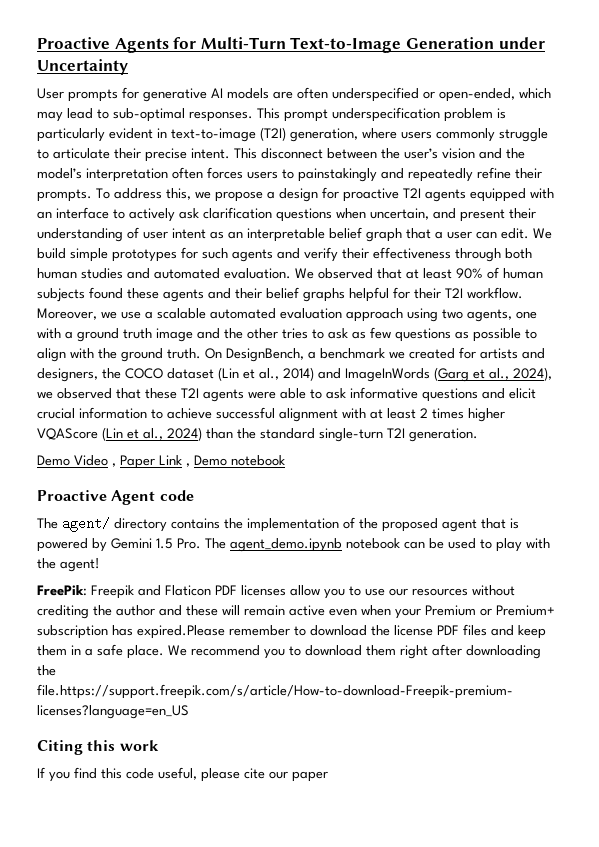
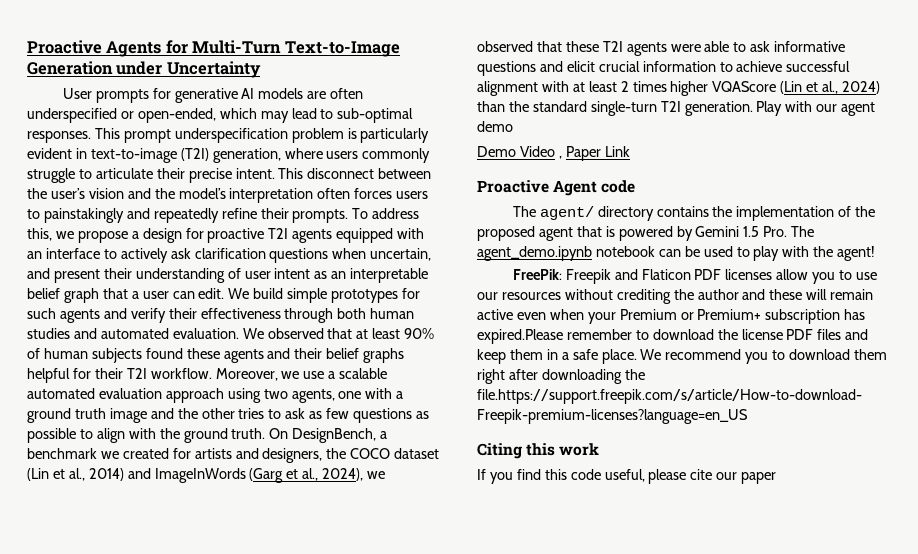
(478, 435) none -> [756,101,876,116] [477,121,513,132] Play with our agent demo
[186,455,285,467] , Demo notebook -> (630, 151) none

